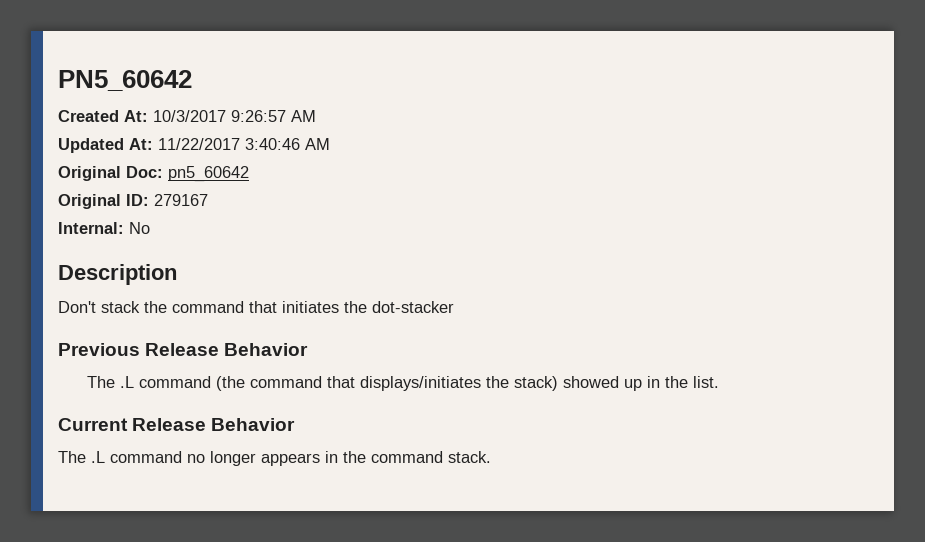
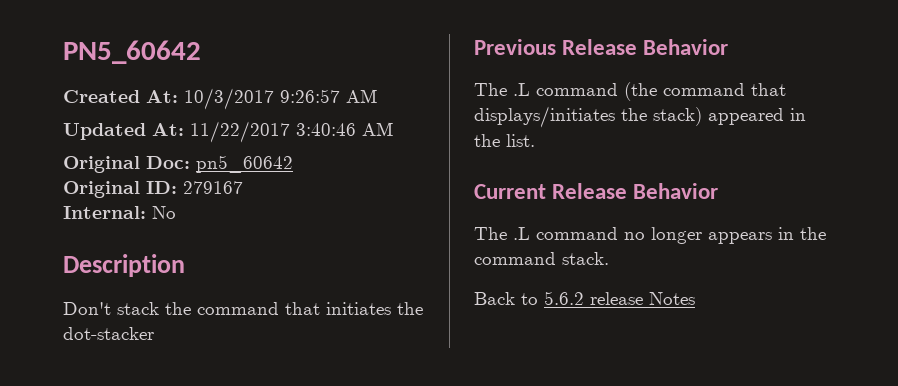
[563,376,643,391] showed up -> [708,108,784,125] appeared
(491, 457) none -> [474,291,695,305] // Back to 5.6.2 release Notes

